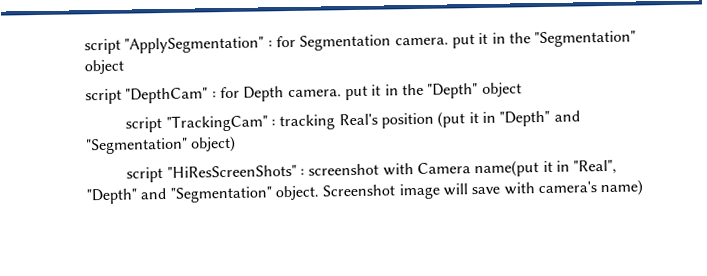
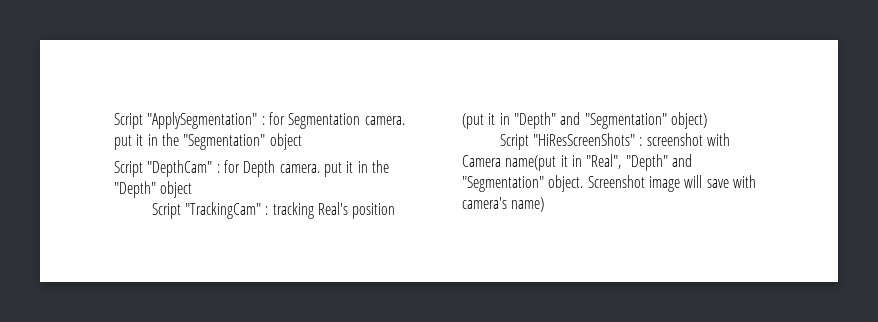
[84,38,121,55] script -> [114,113,143,129] Script
[85,88,122,105] script -> [114,161,143,177] Script
[125,117,163,133] script -> [151,203,181,219] Script
[126,167,164,183] script -> [499,134,529,150] Script

